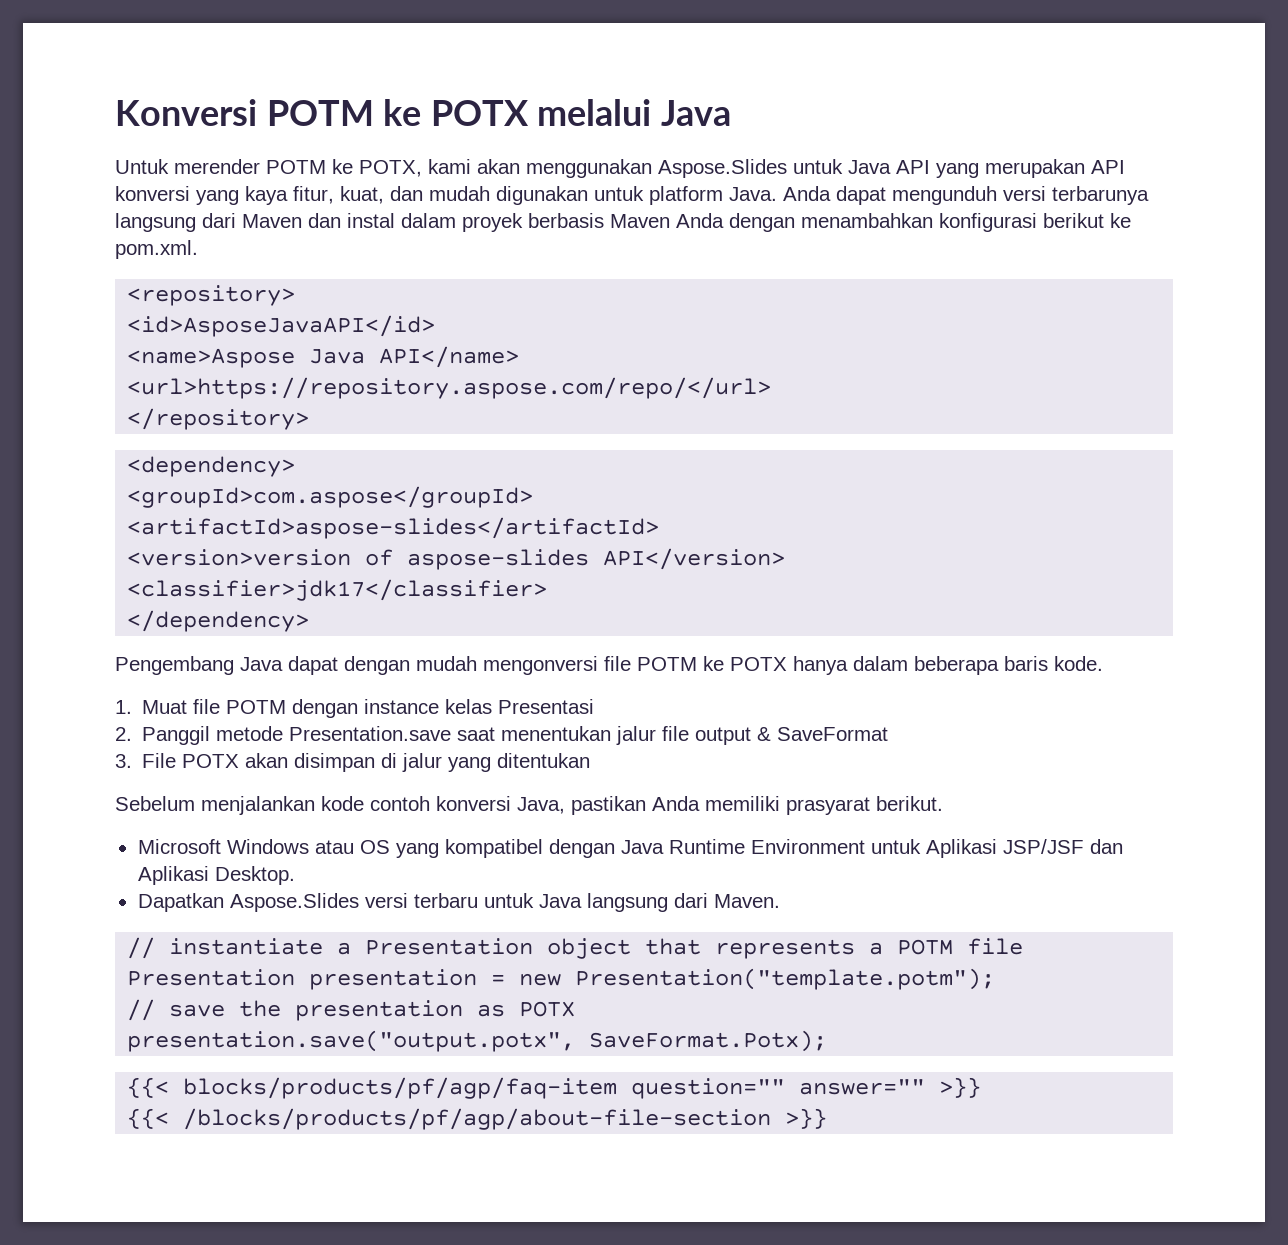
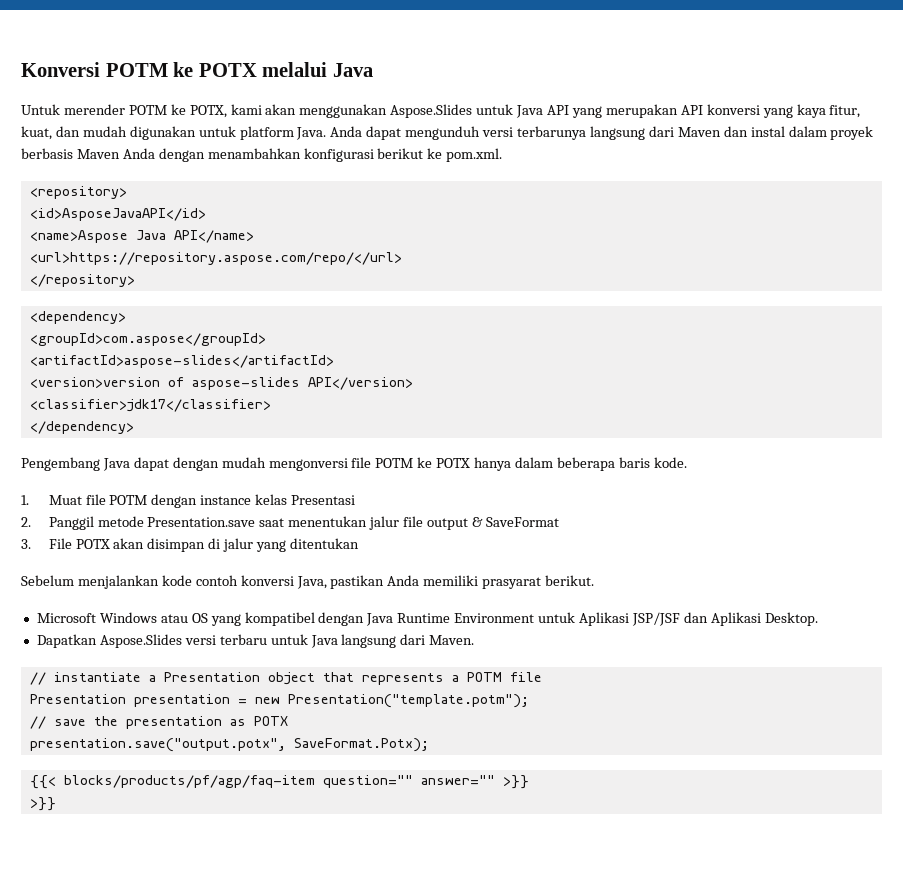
[127,1108,772,1130] {{< /blocks/products/pf/agp/about-file-section -> (529, 782) none

